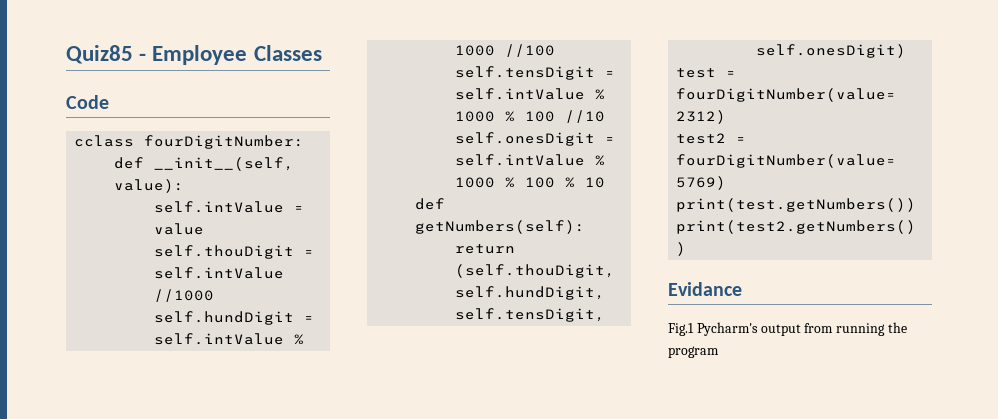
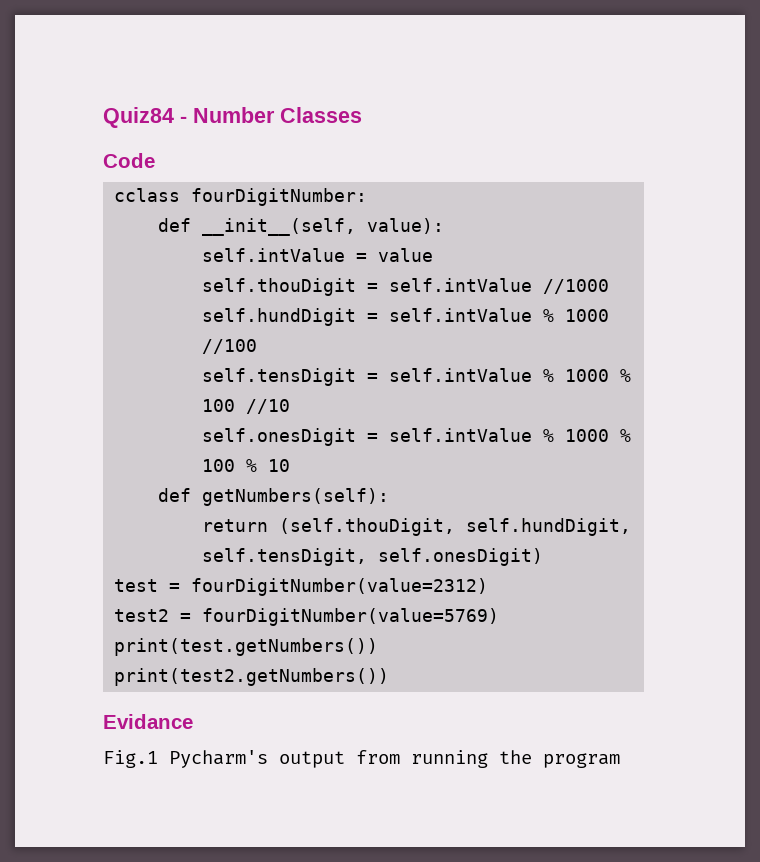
[66,45,248,65] Quiz85 - Employee -> [103,107,275,128] Quiz84 - Number

